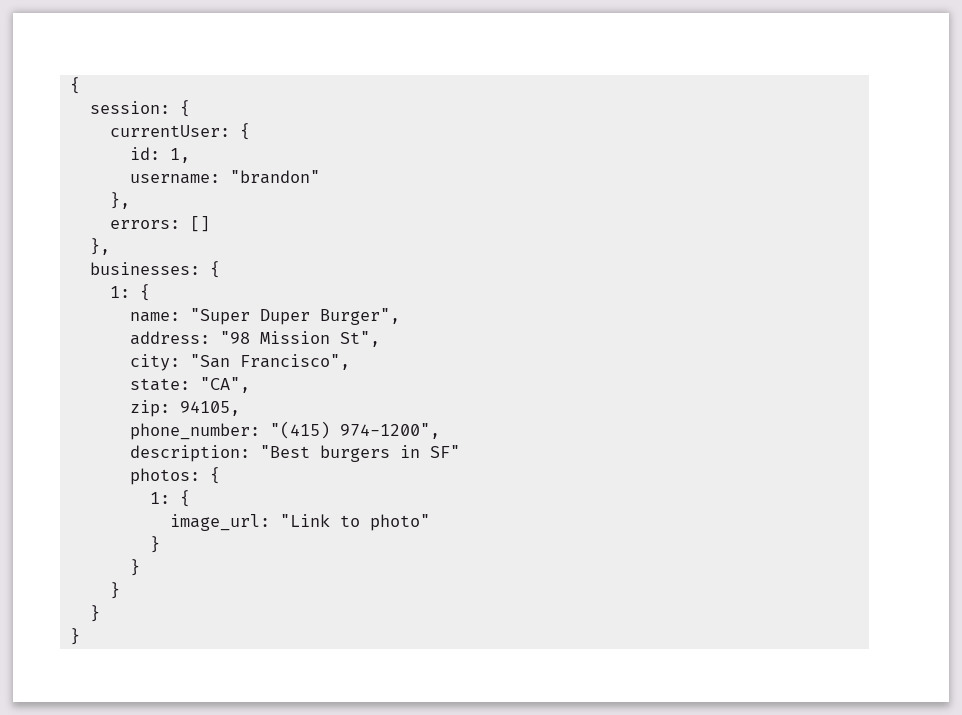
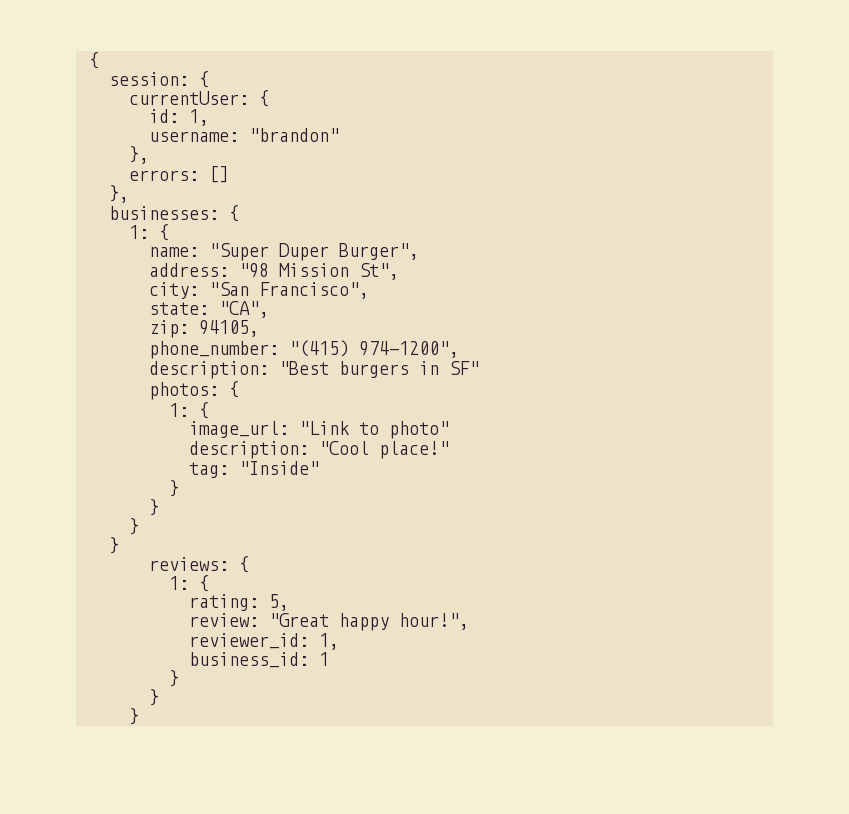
[149,536,160,553] [129,559,140,576] [109,582,120,599] [89,605,100,622] [69,628,80,645] // } // } // } // } // } -> [188,441,449,459] [188,461,319,478] [168,480,179,497] [148,499,159,516] [128,518,139,535] [108,537,119,554] [148,556,249,573] [168,575,209,592] [188,594,289,611] [188,613,469,631] [188,633,339,650] [188,652,329,668] [168,670,179,687] [148,689,159,706] [128,708,139,725] // description: "Cool place!" // tag: "Inside" // } // } // } // } // reviews: { // 1: { // rating: 5, // review: "Great happy hour!", // reviewer_id: 1, // business_id: 1 // } // } // }

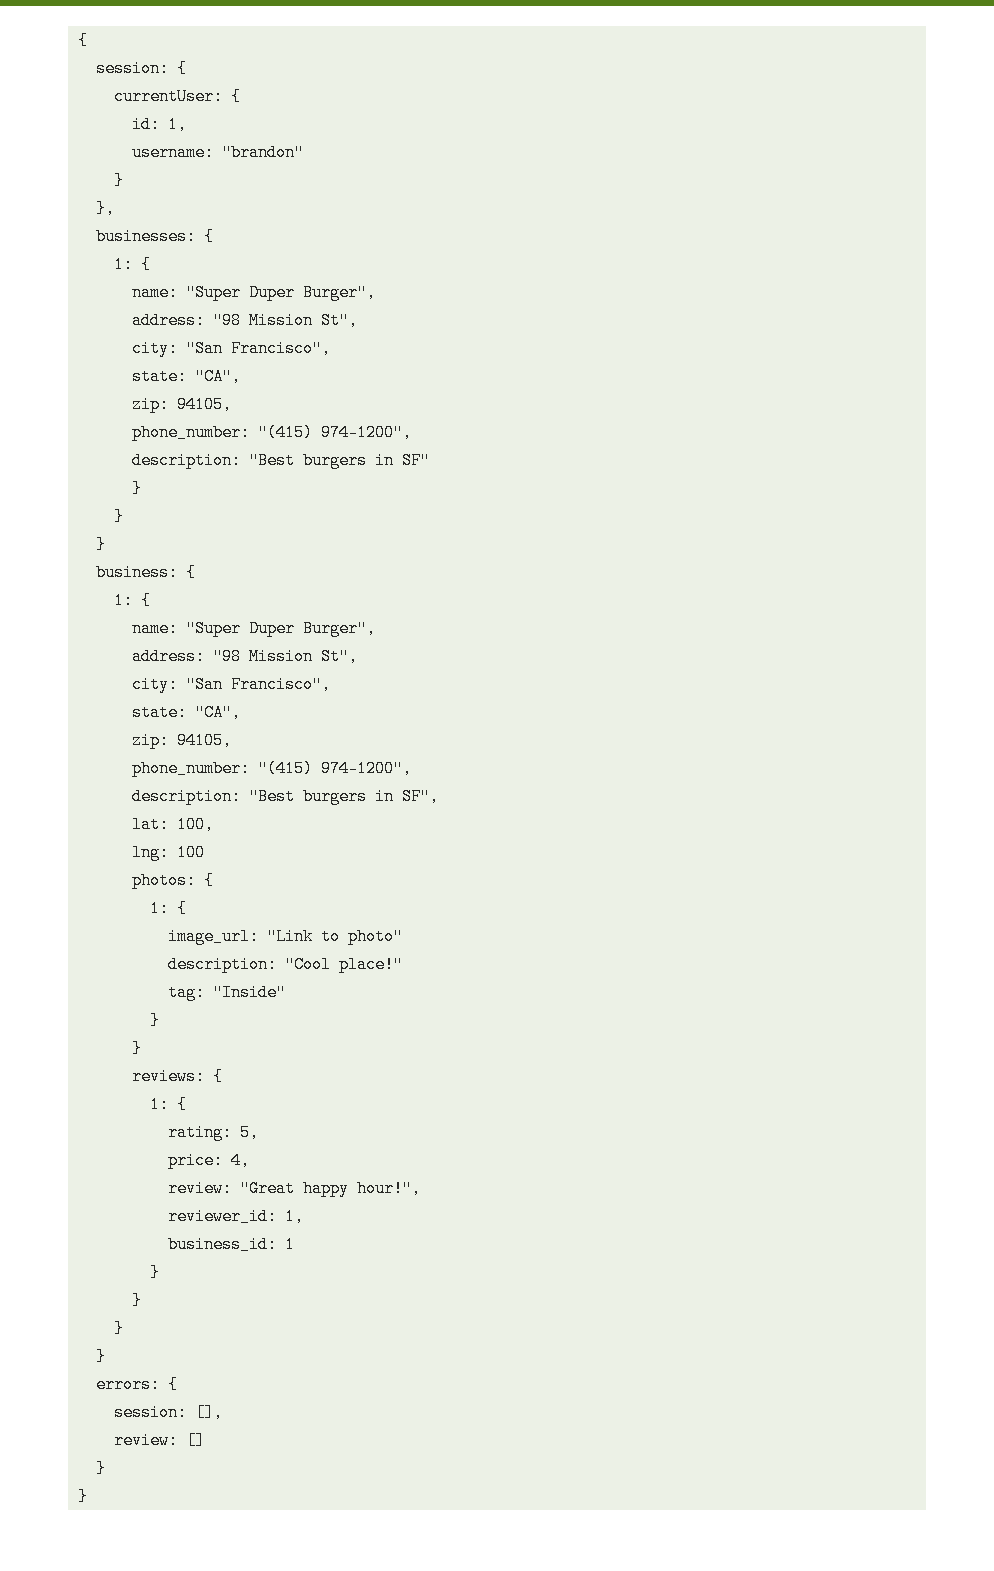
[128,146,149,164] [128,166,229,183] }, // errors: [] -> [113,172,124,189] }
(479, 368) none -> [131,480,142,497] [113,508,124,525] [95,536,106,553] [95,564,196,581] [113,592,151,609] [131,620,376,637] [131,648,358,665] [131,676,331,693] [131,704,241,721] [131,732,232,749] [131,760,412,777] [131,788,439,805] [131,816,214,833] [131,844,205,861] // } // } // } // business: { // 1: { // name: "Super Duper Burger", // address: "98 Mission St", // city: "San Francisco", // state: "CA", // zip: 94105, // phone_number: "(415) 974-1200", // description: "Best burgers in SF", // lat: 100, // lng: 100
[128,518,139,535] [108,537,119,554] // } // } -> (142, 1048) none
(289, 602) none -> [167,1152,250,1169] // price: 4,
(139, 716) none -> [95,1348,106,1365] [95,1376,178,1393] [113,1404,223,1421] [113,1432,205,1449] [95,1460,106,1477] [77,1488,88,1505] // } // errors: { // session: [], // review: [] // } // }

